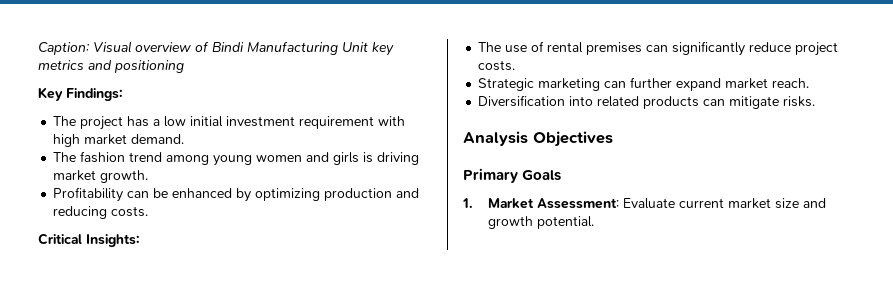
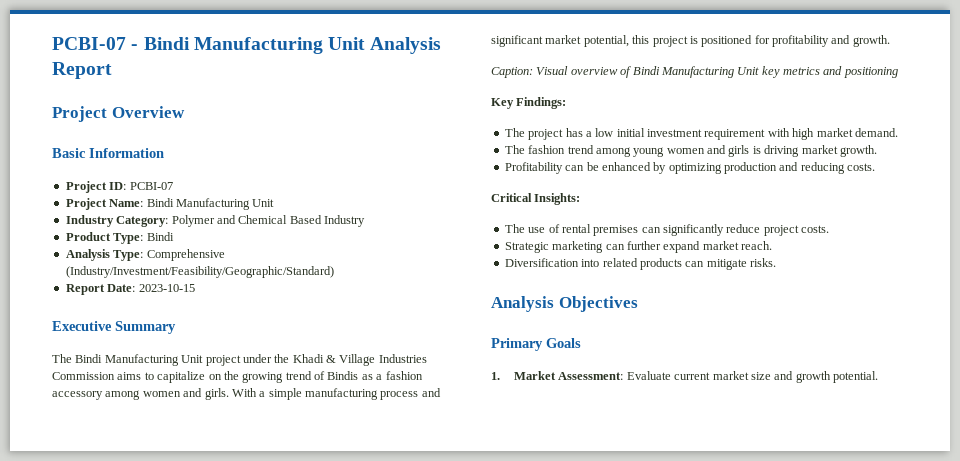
(38, 48) none -> [52,37,442,54] [52,62,112,79] [52,106,185,122] [52,148,164,158] [65,181,173,193] [65,198,275,210] [65,215,365,227] [65,232,174,244] [65,249,225,261] [65,266,334,278] [65,284,195,295] [52,321,176,334] [52,354,427,366] [52,371,423,383] [52,388,441,400] [491,35,890,47] PCBI-07 - Bindi Manufacturing Unit Analysis Report // Project Overview // Basic Information // Project ID: PCBI-07 // Project Name: Bindi Manufacturing Unit // Industry Category: Polymer and Chemical Based Industry // Product Type: Bindi // Analysis Type: Comprehensive (Industry/Investment/Feasibility/Geographic/Standard) // Report Date: 2023-10-15 // Executive Summary // The Bindi Manufacturing Unit project under the Khadi & Village Industries Commission aims to capitalize on the growing trend of Bindis as a fashion accessory among women and girls. With a simple manufacturing process and significant market potential, this project is positioned for profitability and growth. //

